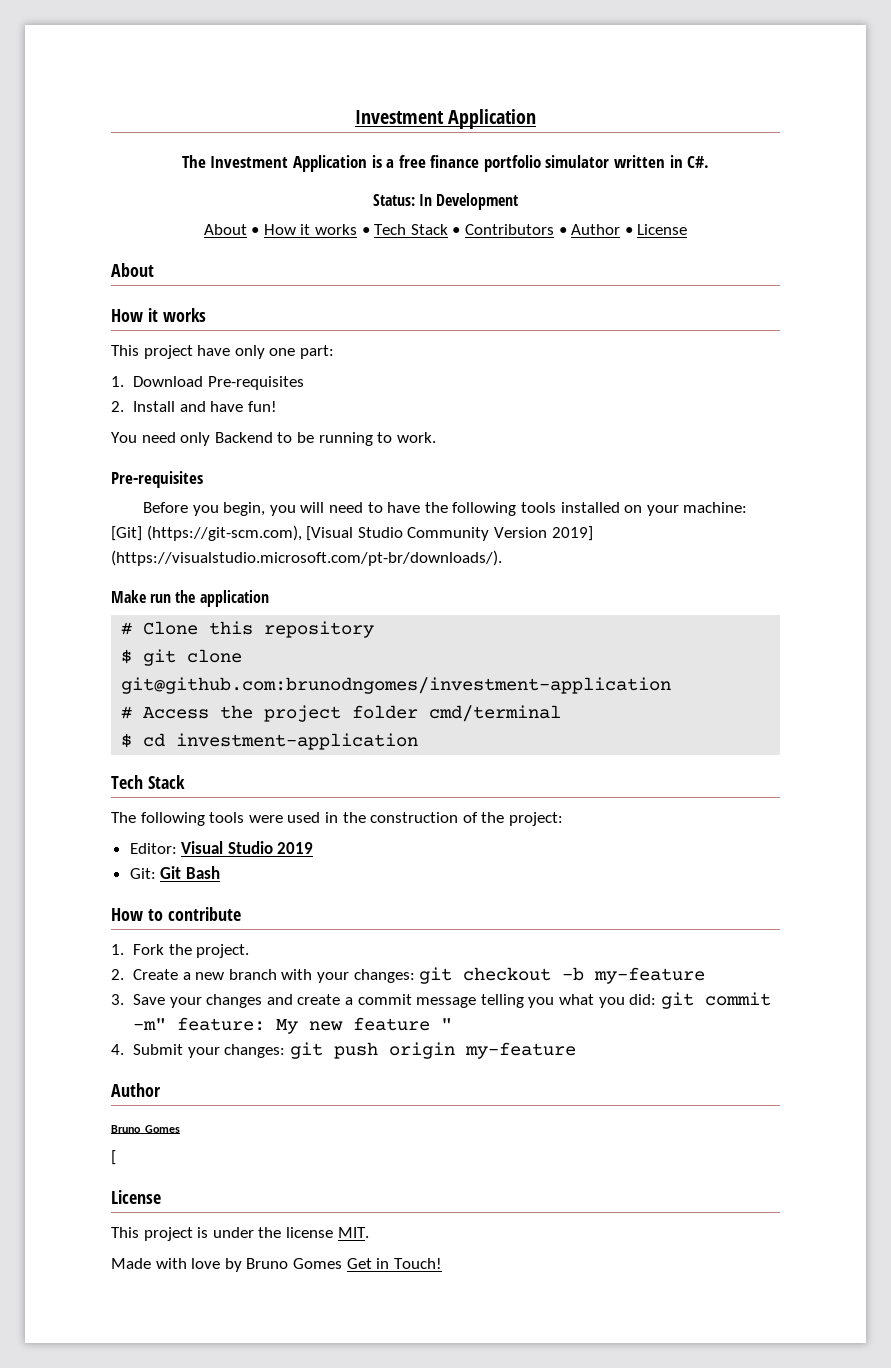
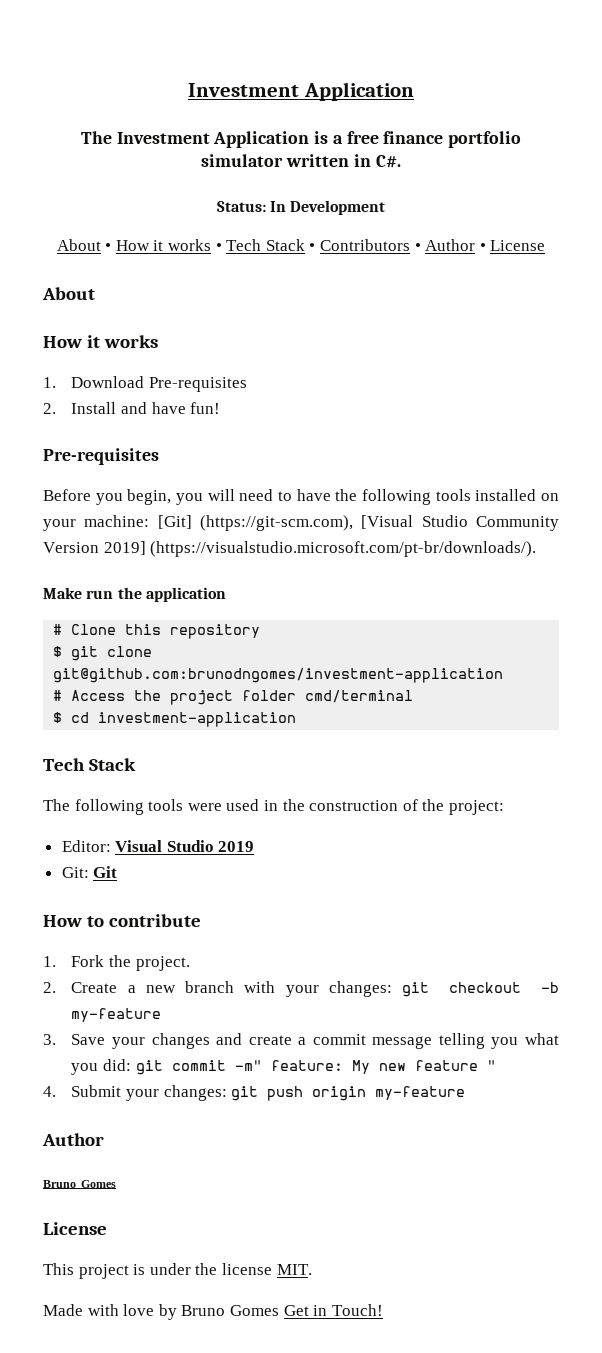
[111,345,334,359] // This project have only one part: -> (159, 341) none
[111,432,436,446] // You need only Backend to be running to work. -> (221, 408) none
[185,866,220,879] Bash -> (118, 872) none
[111,1150,116,1165] // [ -> (116, 1184) none

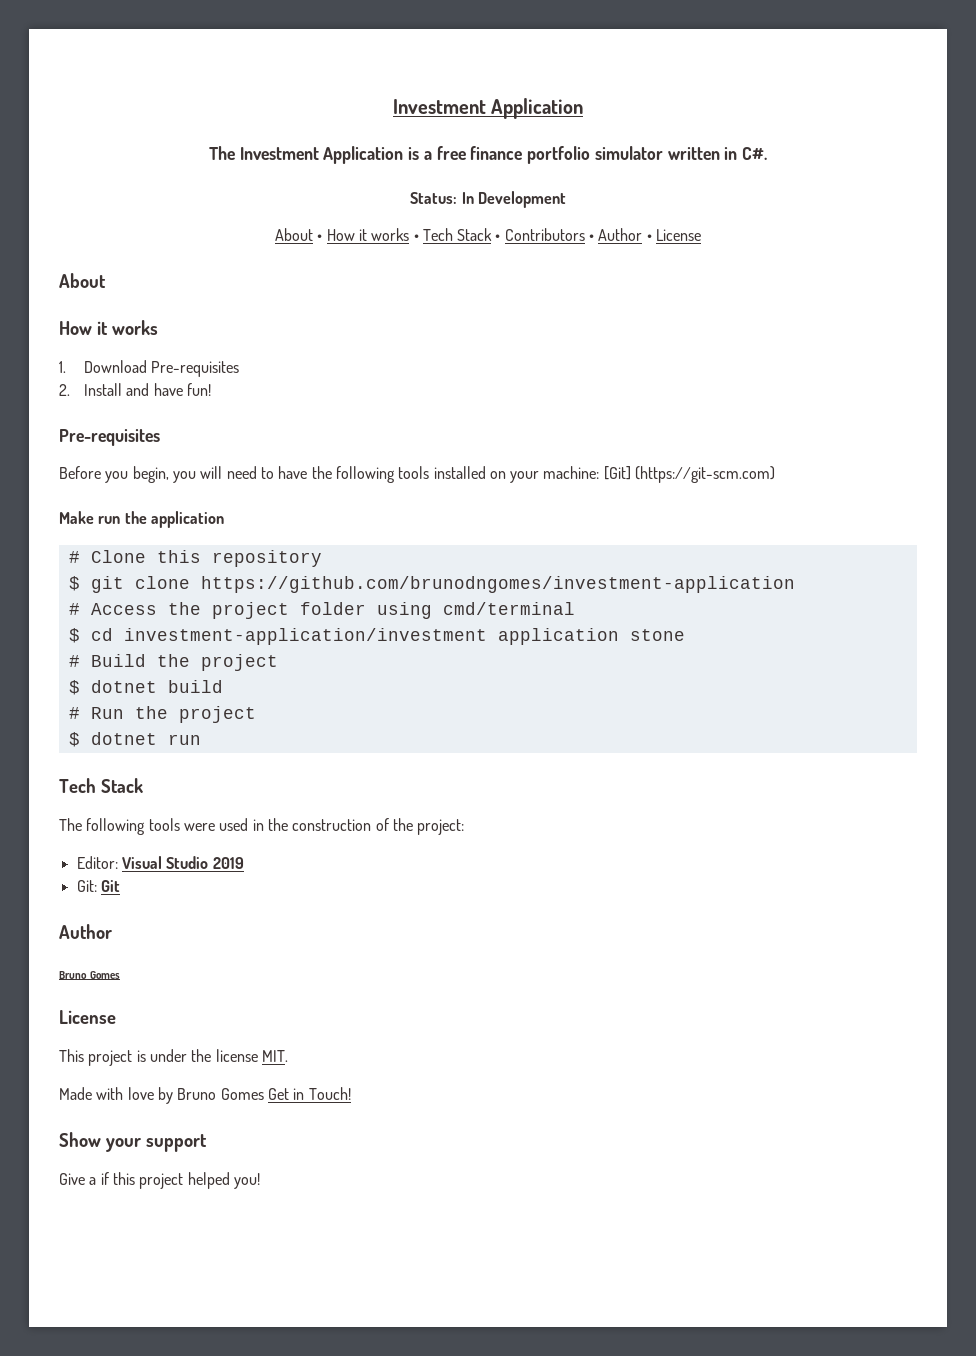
[200,515,559,531] [43,541,537,557] (https://git-scm.com), [Visual Studio Community Version 2019] (https://visualstudio.microsoft.com/pt-br/downloads/). -> [635,466,776,483] (https://git-scm.com)
[53,668,504,683] git@github.com:brunodngomes/investment-application -> [200,576,795,593] https://github.com/brunodngomes/investment-application
(297, 695) none -> [376,602,432,619] using
[98,712,297,727] investment-application -> [123,628,685,645] [68,654,278,671] [68,680,223,695] [68,706,256,723] [68,732,201,747] investment-application/investment application stone // # Build the project // $ dotnet build // # Run the project // $ dotnet run
[43,914,202,927] [43,955,190,971] [43,981,559,997] [71,1008,162,1022] [43,1033,559,1049] [71,1059,496,1075] [43,1085,466,1101] // How to contribute // 1. Fork the project. // 2. Create a new branch with your changes: git checkout -b my-feature // 3. Save your changes and create a commit message telling you what you did: git commit -m" feature: My new feature " // 4. Submit your changes: git push origin my-feature -> (120, 886) none
(383, 1310) none -> [59,1132,207,1152] [59,1172,260,1189] // Show your support // Give a if this project helped you!

